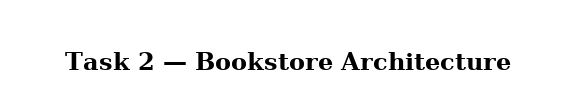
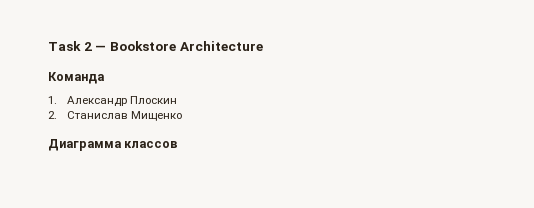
(511, 61) none -> [48,72,105,84] [48,96,177,107] [48,111,182,121] [48,139,179,151] // Команда // 1. Александр Плоскин // 2. Станислав Мищенко // Диаграмма классов

